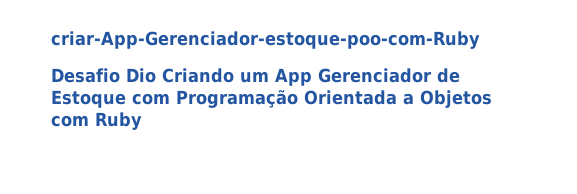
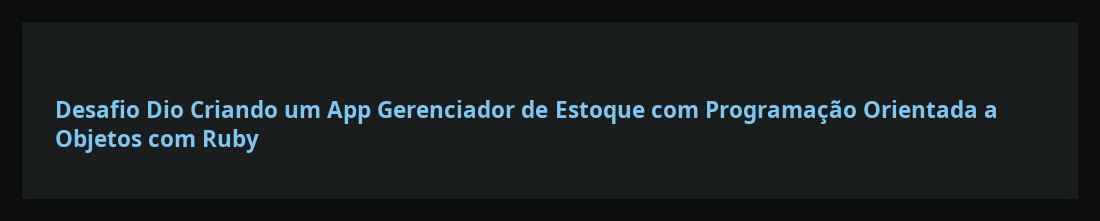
[51,31,480,49] criar-App-Gerenciador-estoque-poo-com-Ruby // -> (55, 109) none

